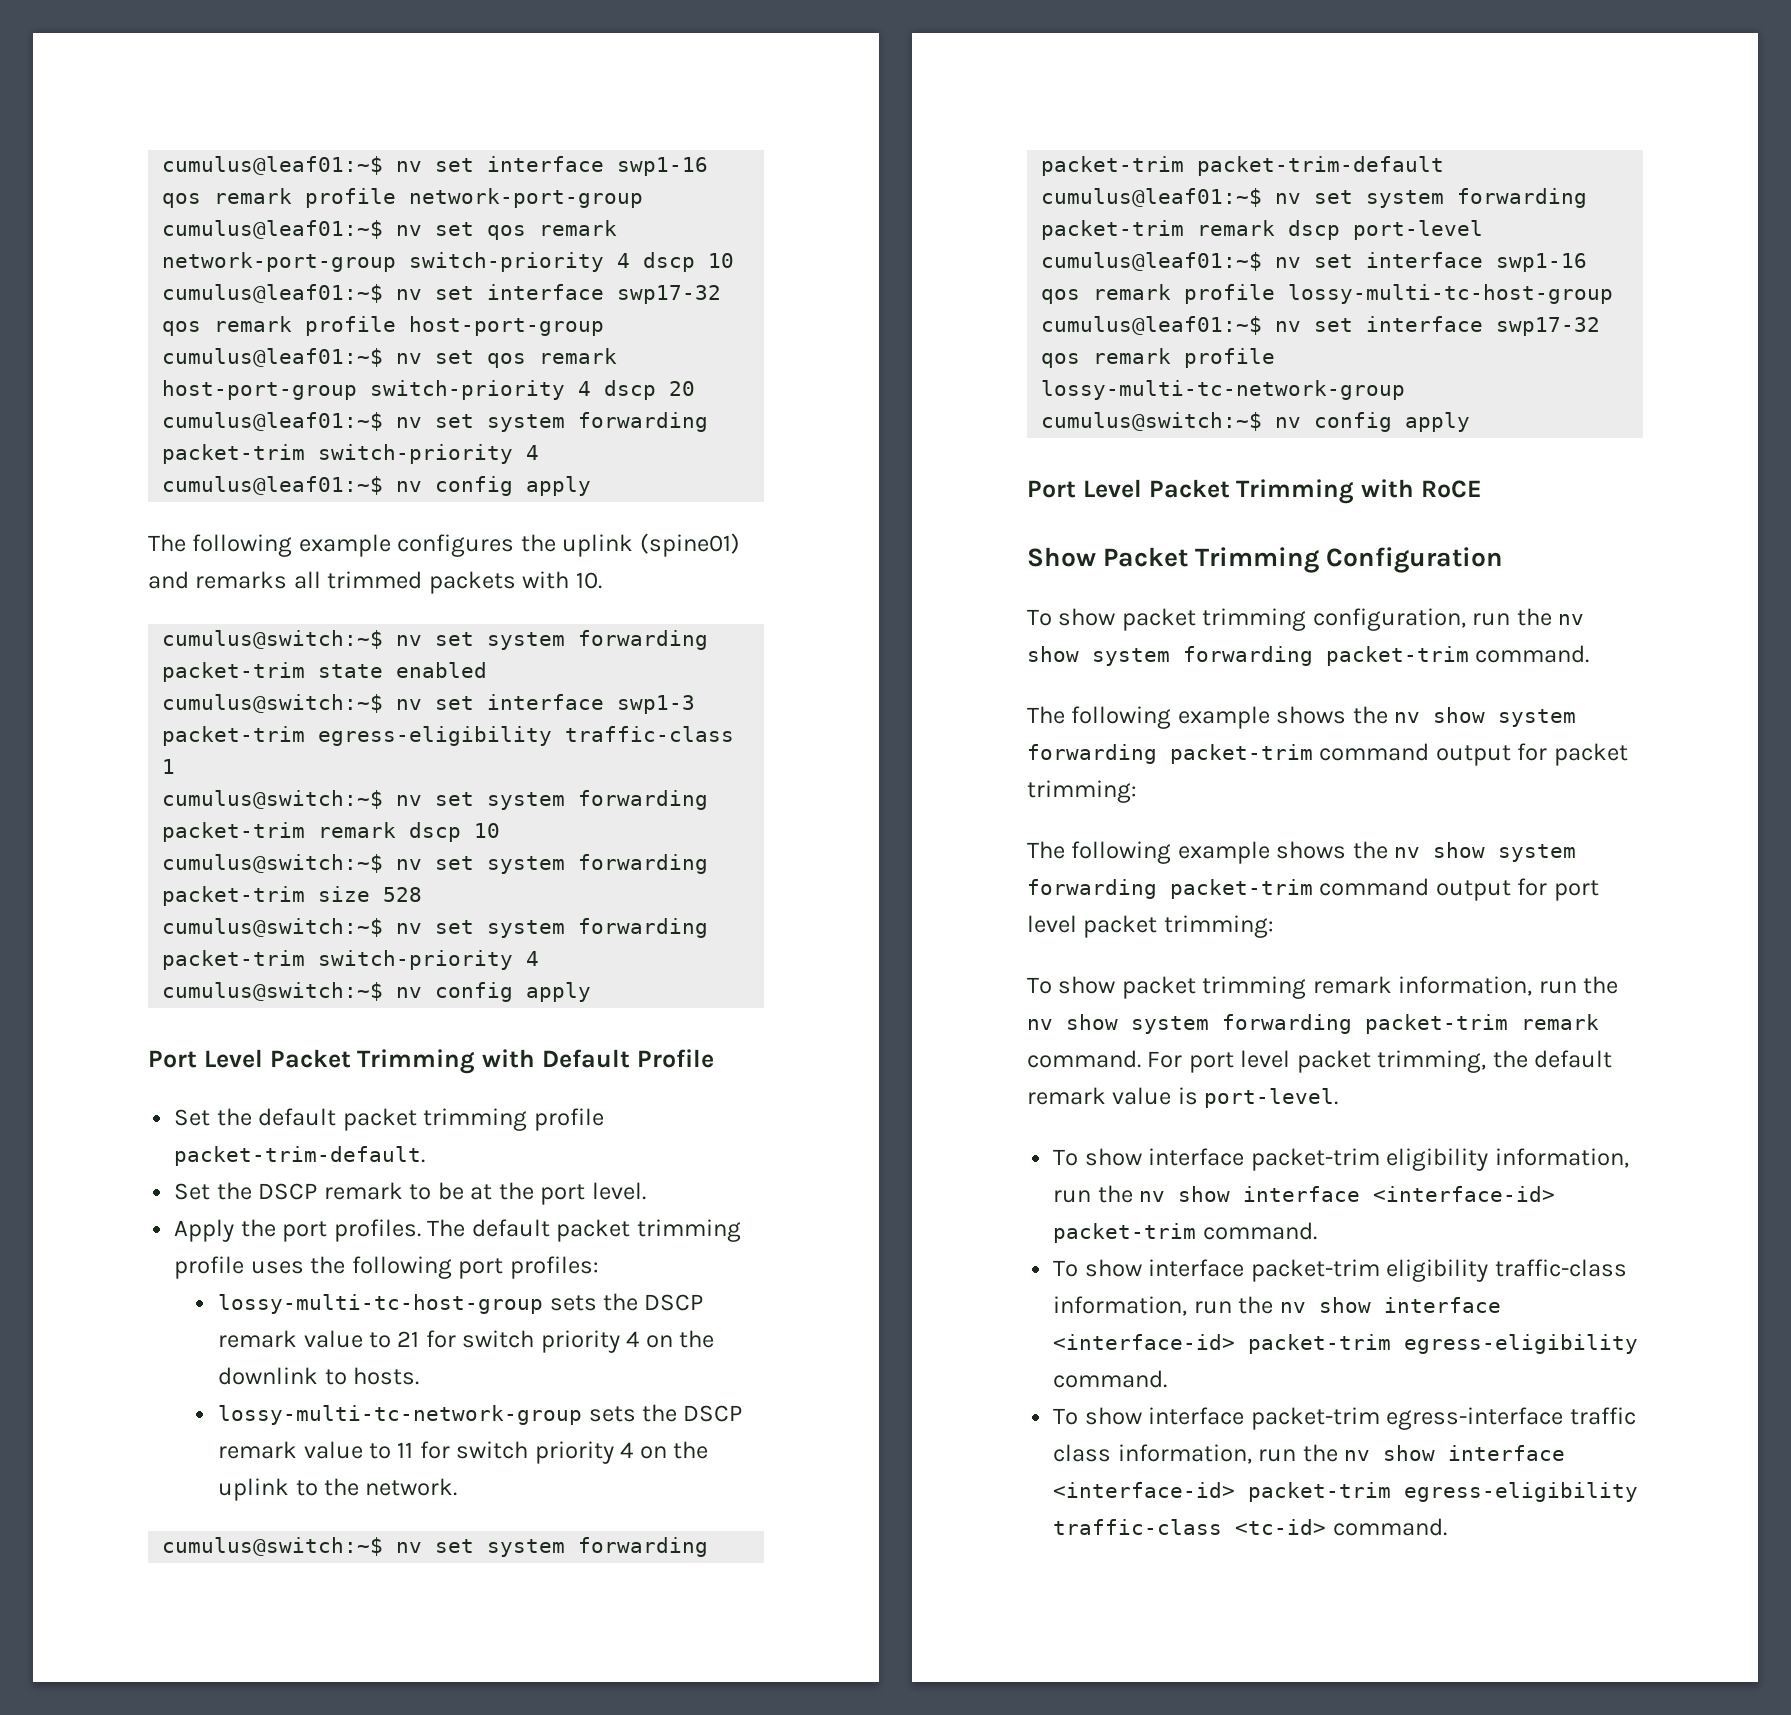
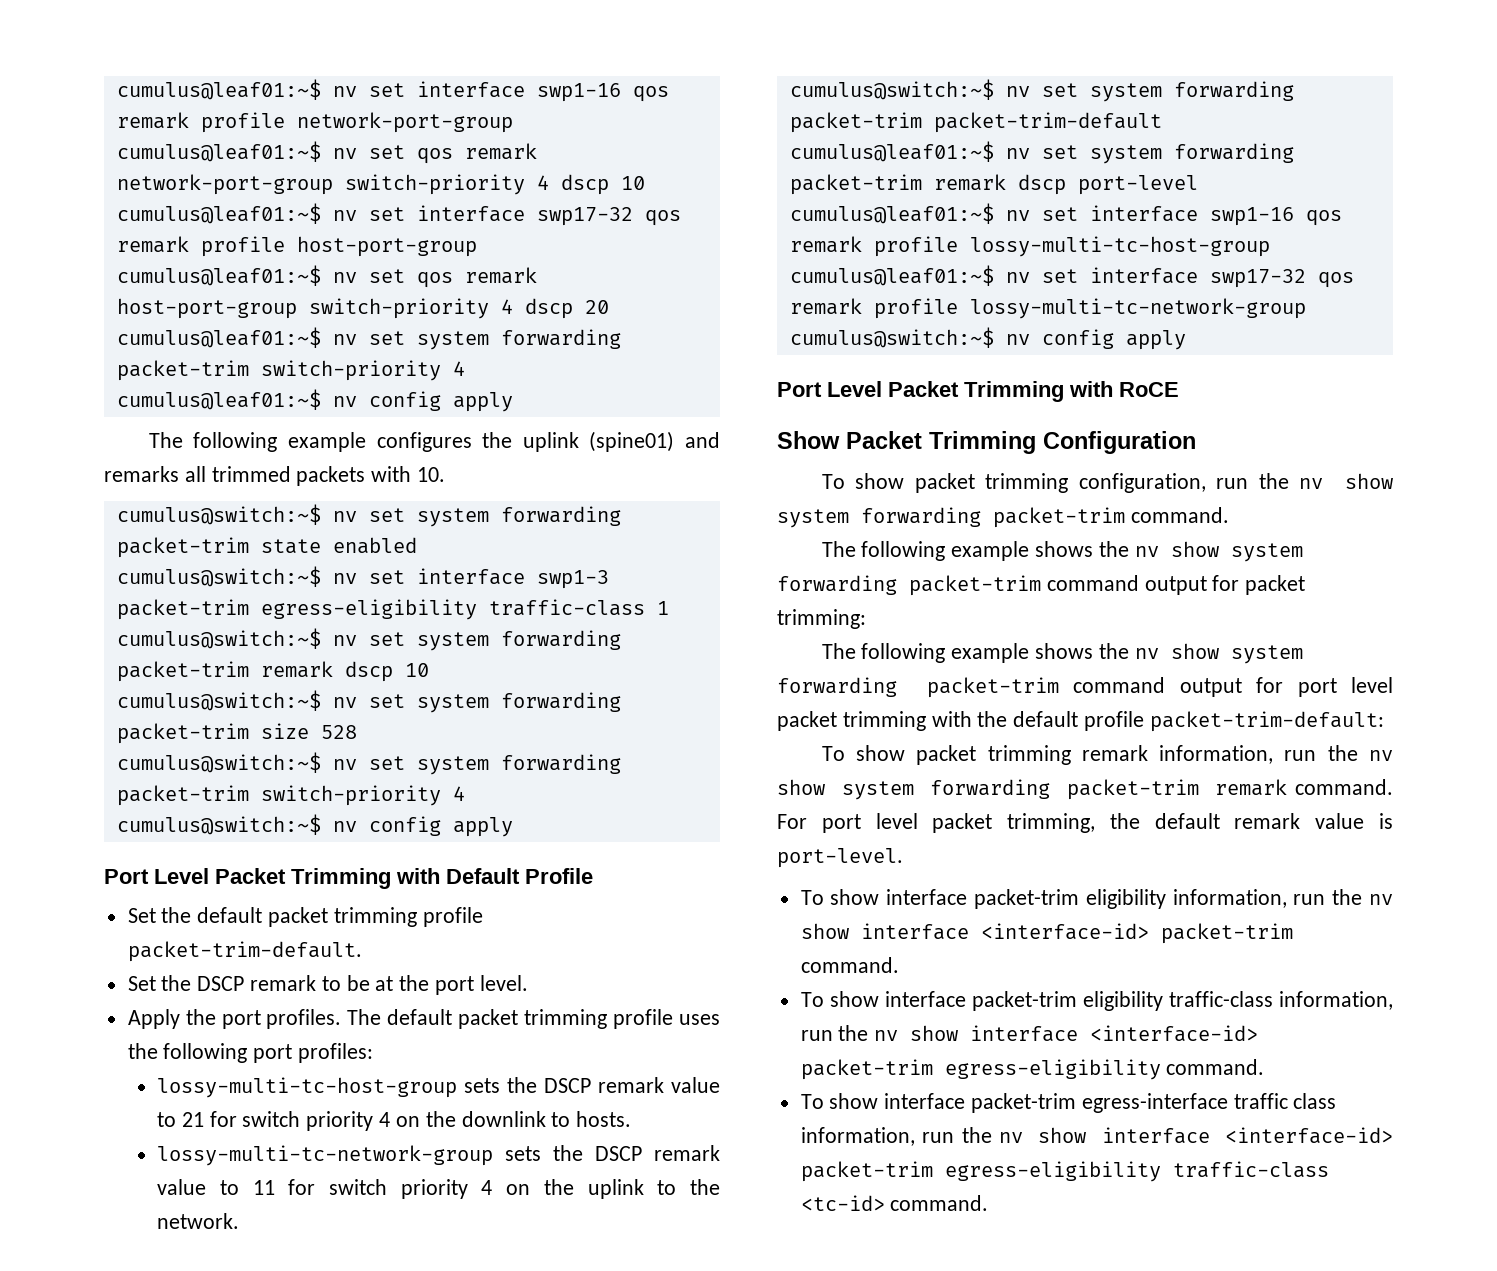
[1163,915,1274,938] trimming: -> [842,711,1384,732] trimming with the default profile packet-trim-default:

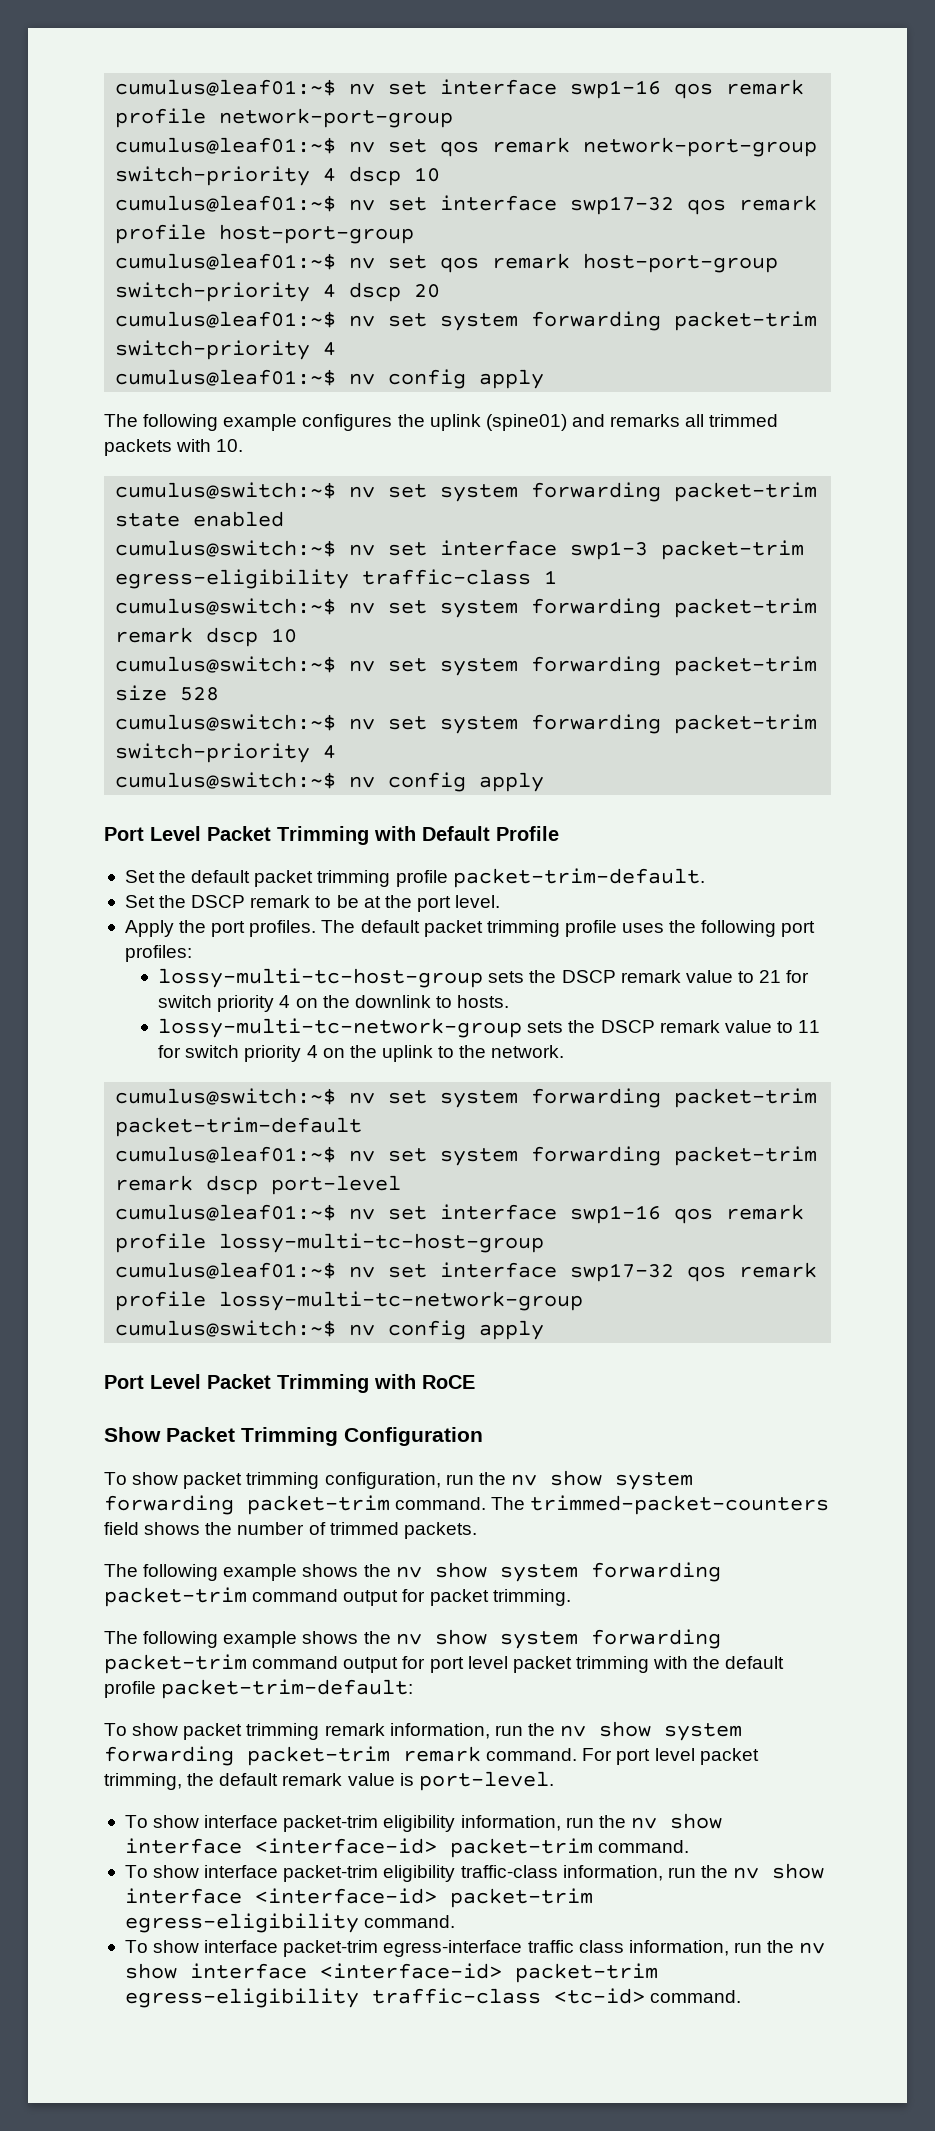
(1229, 515) none -> [491,1495,830,1515] [104,1522,477,1539] The trimmed-packet-counters field shows the number of trimmed packets.
[777,609,866,629] trimming: -> [492,1589,571,1606] trimming.

